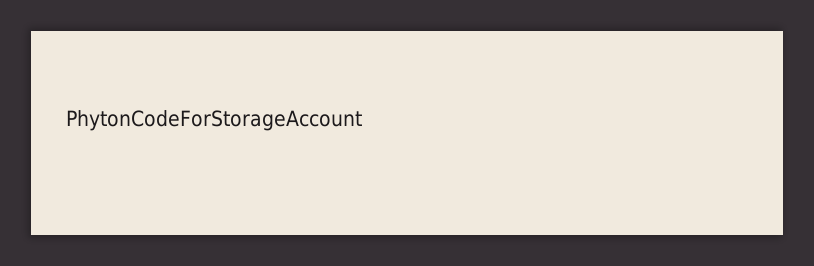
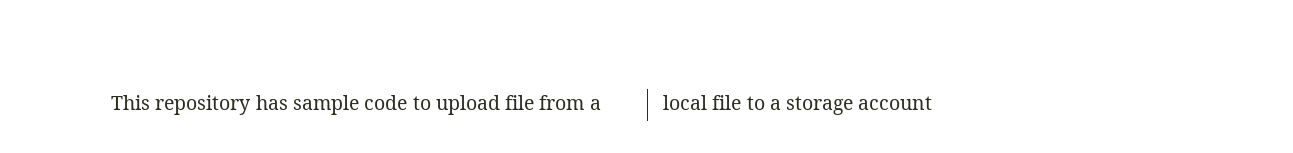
[66,110,362,131] PhytonCodeForStorageAccount -> [111,95,933,115] This repository has sample code to upload file from a local file to a storage account

